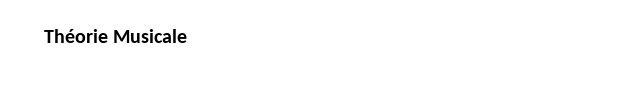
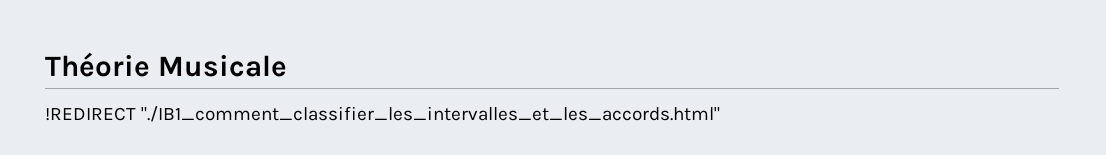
(188, 36) none -> [45,106,721,122] // !REDIRECT "./IB1_comment_classifier_les_intervalles_et_les_accords.html"

